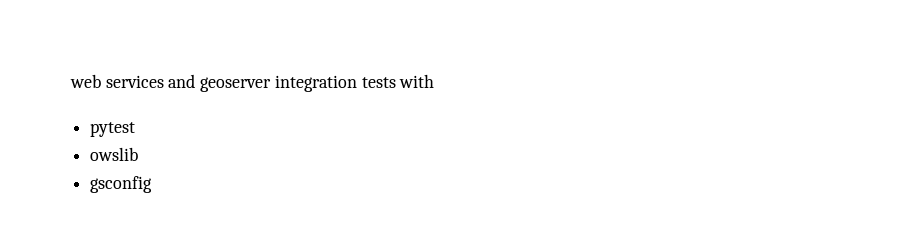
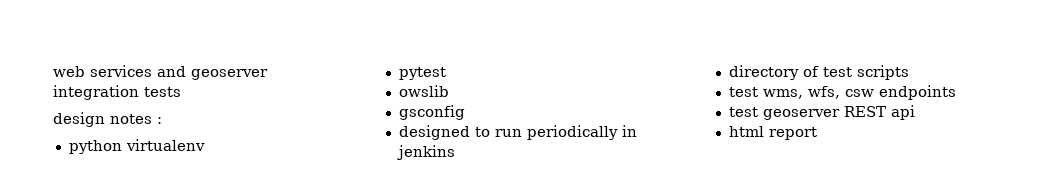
[399,74,435,88] [90,122,136,137] [90,147,139,161] [90,176,153,193] with // pytest // owslib // gsconfig -> [53,112,162,127] [68,139,205,154] [398,67,446,80] [398,85,449,97] [398,105,465,120] [398,125,637,140] [396,145,455,160] [728,65,909,80] [728,85,956,100] [728,105,915,120] [728,126,817,140] // design notes : // python virtualenv // pytest // owslib // gsconfig // designed to run periodically in jenkins // directory of test scripts // test wms, wfs, csw endpoints // test geoserver REST api // html report

